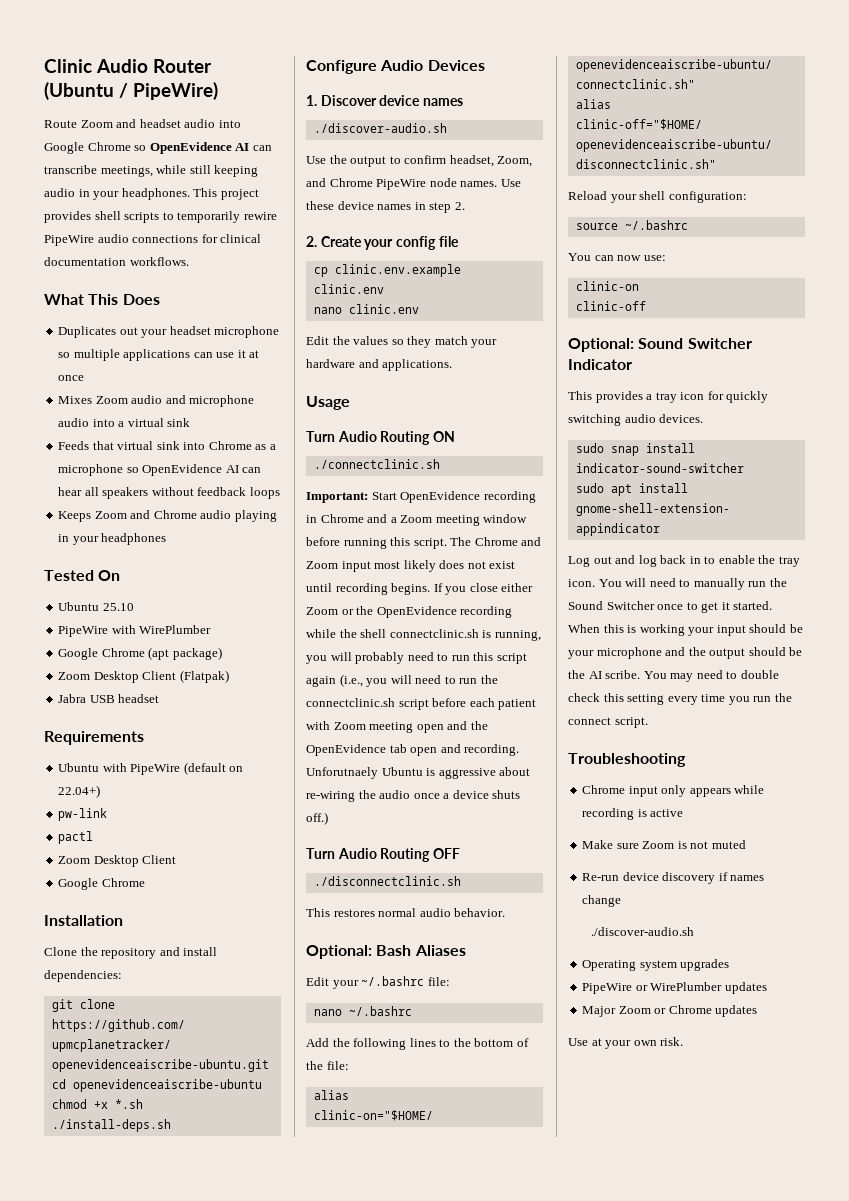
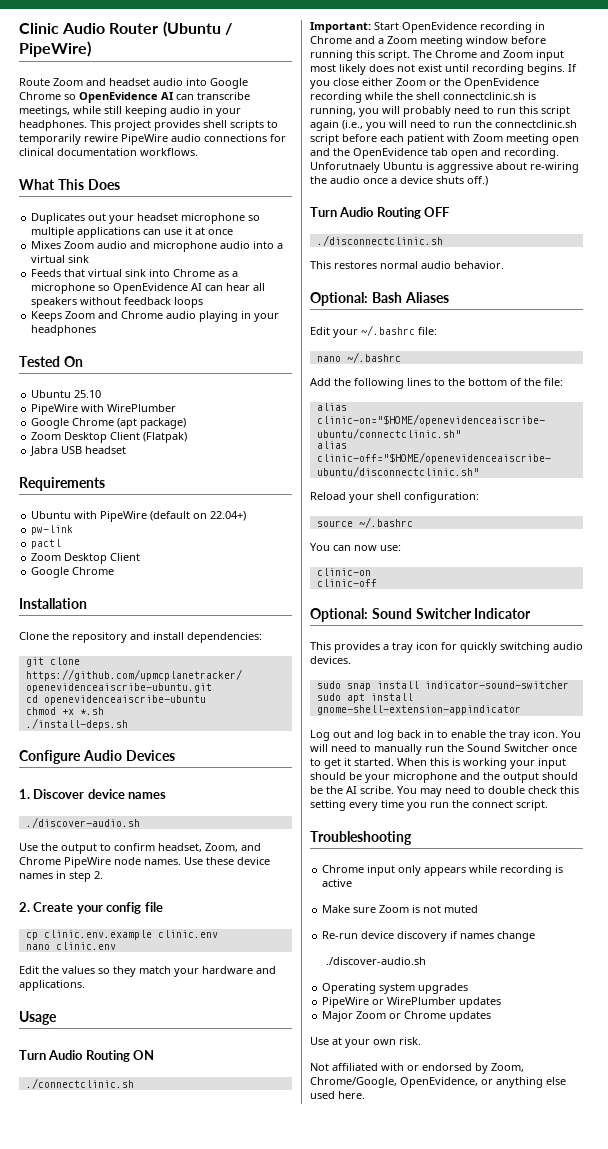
(684, 1041) none -> [310,1063,524,1074] [310,1077,566,1088] [310,1091,365,1099] // Not affiliated with or endorsed by Zoom, Chrome/Google, OpenEvidence, or anything else used here.

